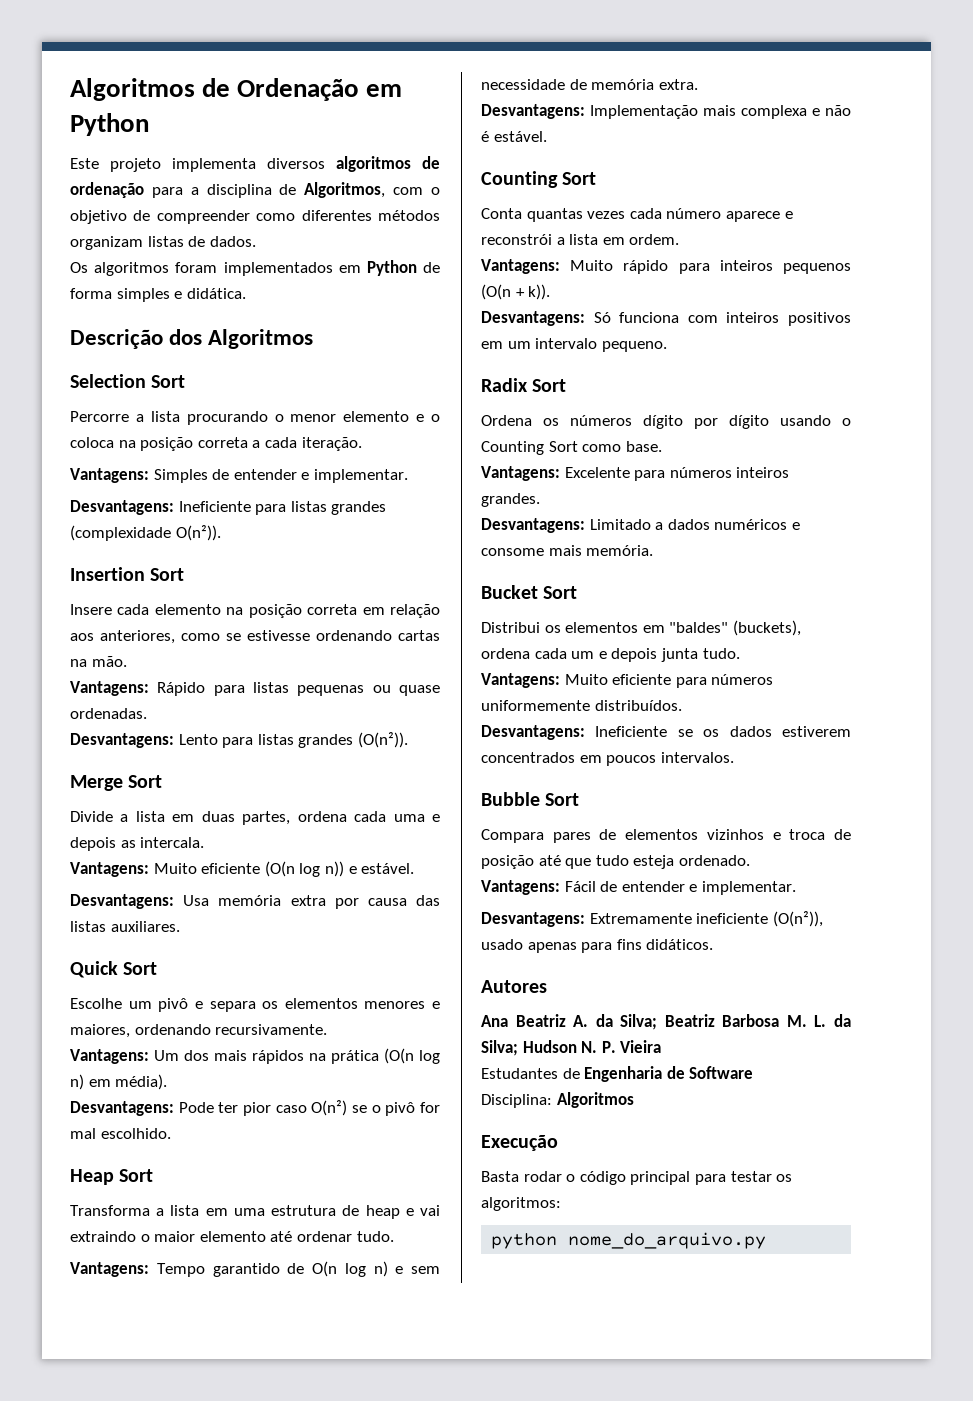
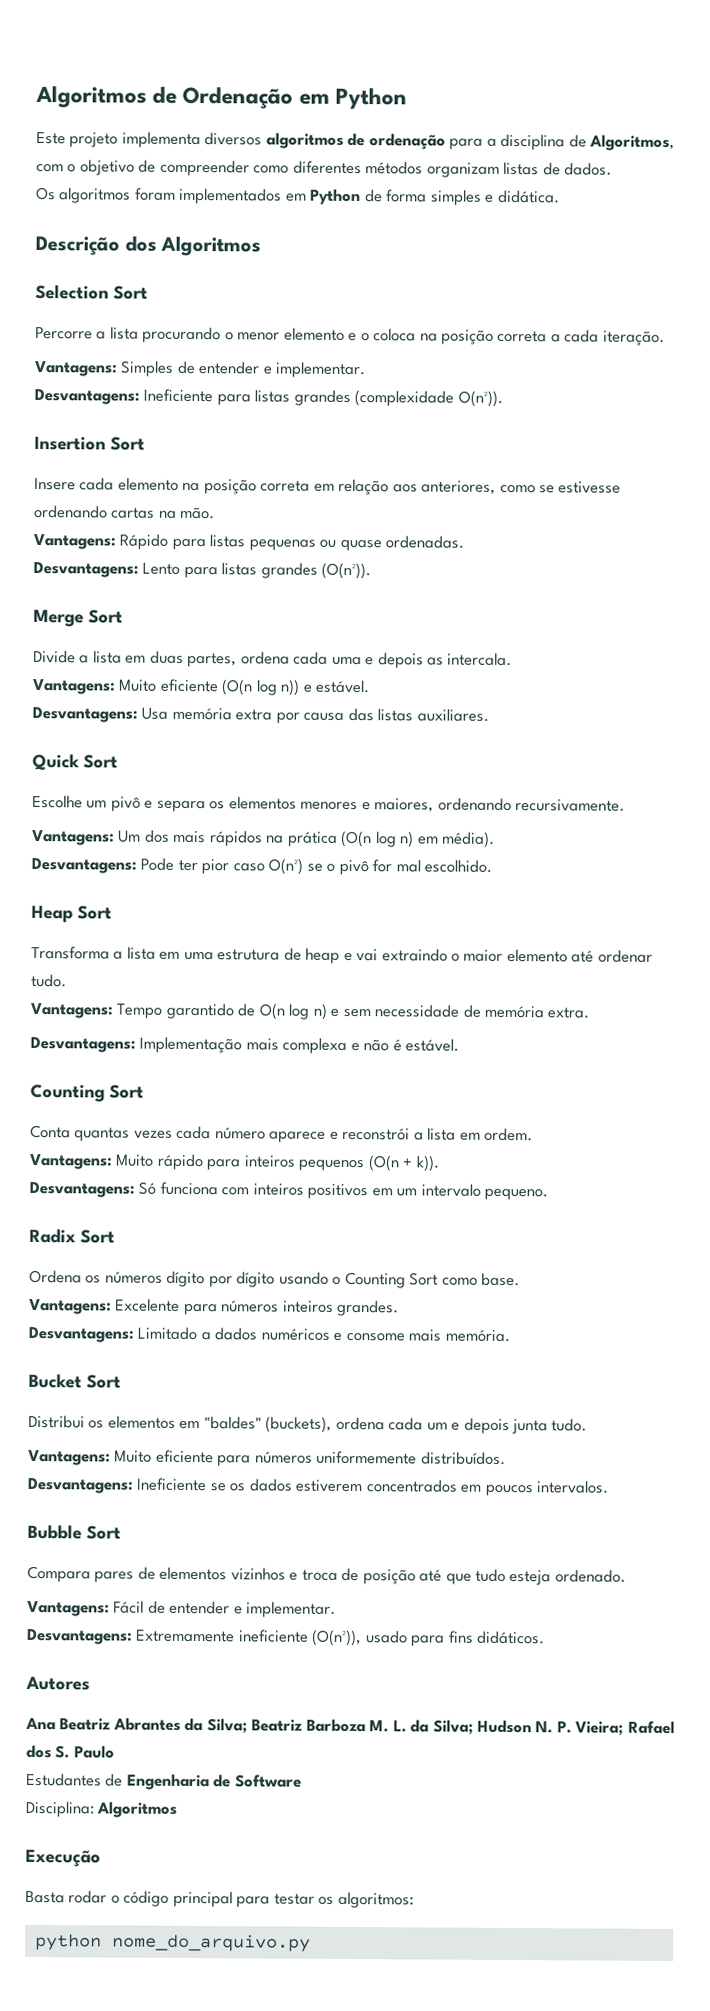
[527,942,577,953] apenas -> (408, 1637) none
[573,1015,589,1027] A. -> [112,1717,181,1731] Abrantes
[722,1014,780,1027] Barbosa -> [305,1718,366,1733] Barboza
[620,1040,662,1053] Vieira -> [575,1720,675,1736] [26,1744,115,1759] Vieira; Rafael dos S. Paulo

